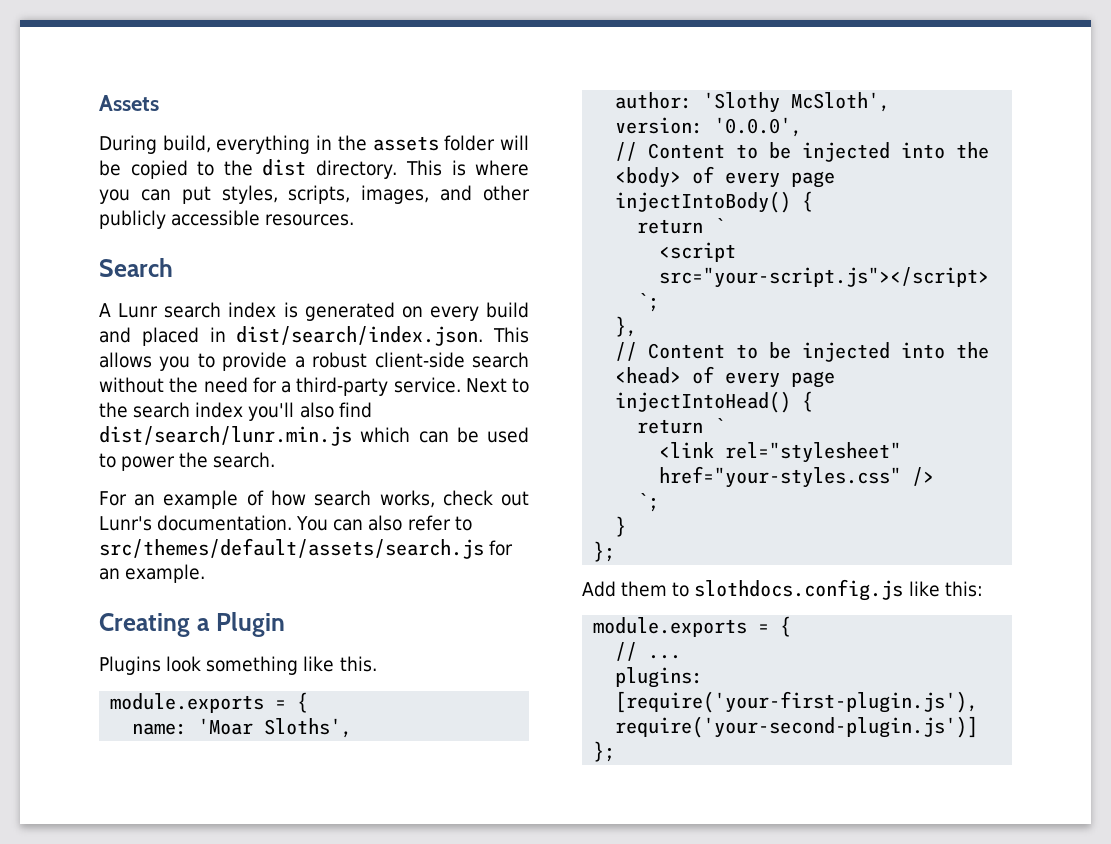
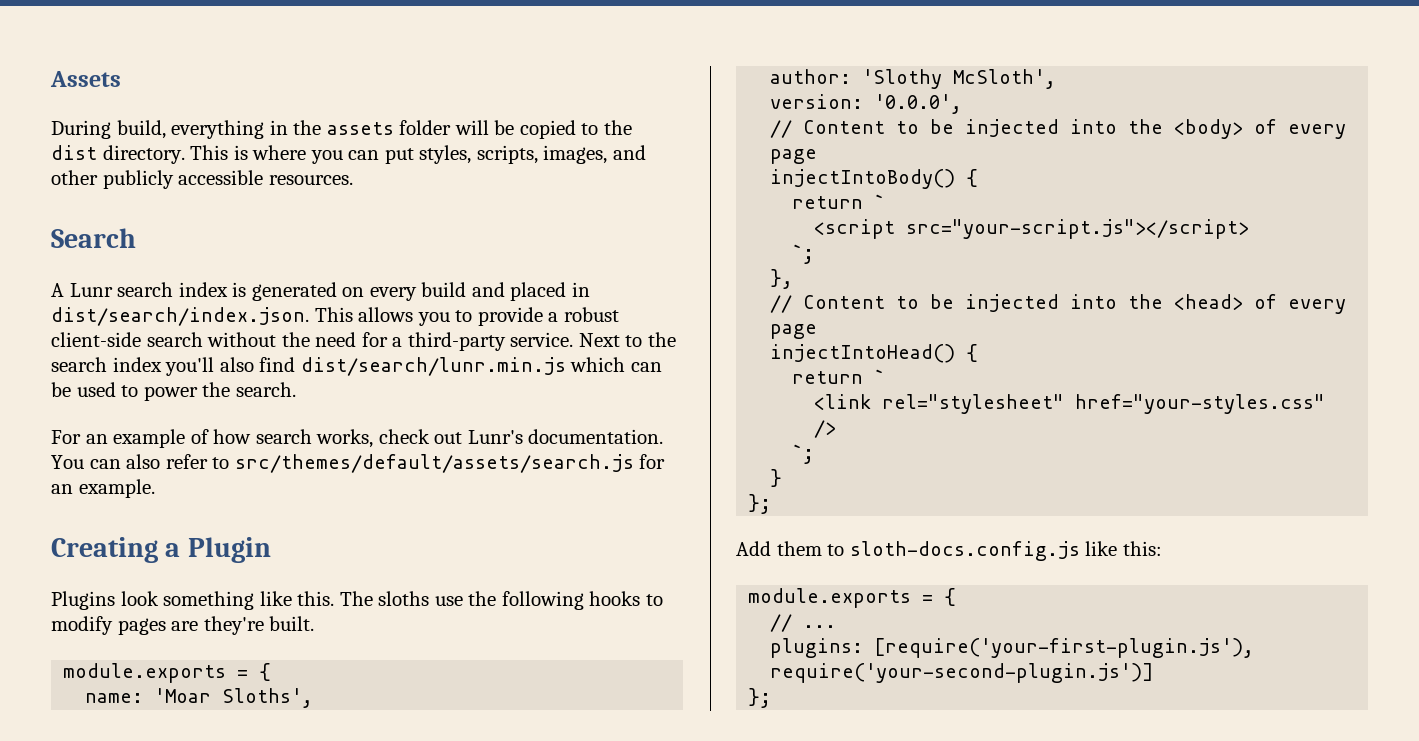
(377, 664) none -> [339,591,663,610] [51,616,315,635] The sloths use the following hooks to modify pages are they're built.
[694,579,904,601] slothdocs.config.js -> [849,541,1080,561] sloth-docs.config.js

